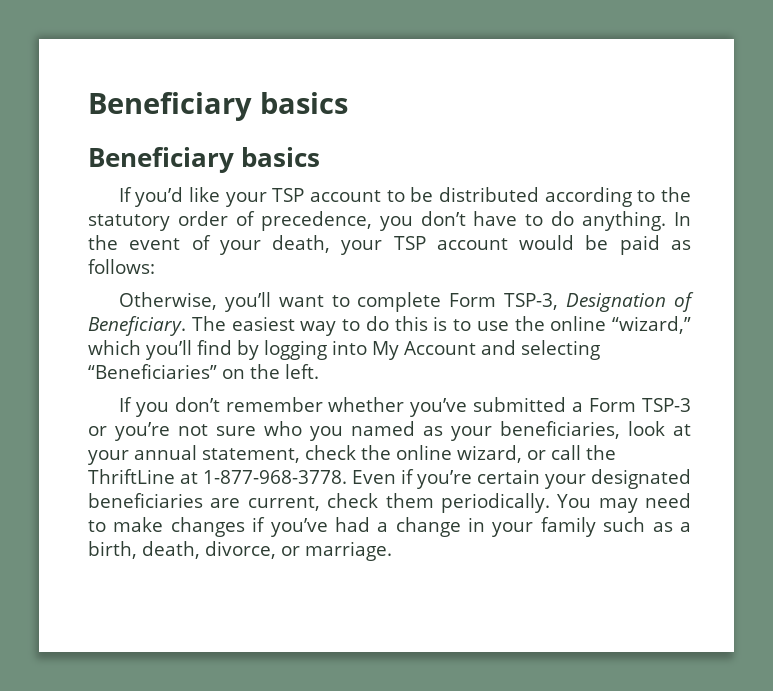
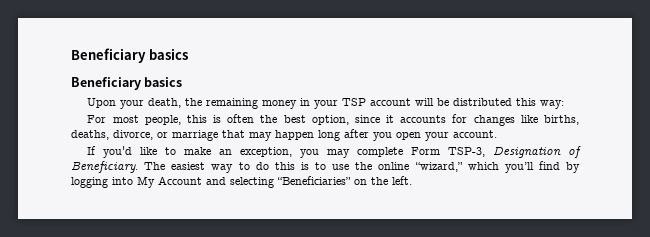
[118,187,691,207] [88,211,691,231] [88,235,691,255] [88,259,155,274] [118,292,350,312] If you’d like your TSP account to be distributed according to the statutory order of precedence, you don’t have to do anything. In the event of your death, your TSP account would be paid as follows: // Otherwise, you’ll want to -> [87,98,565,109] [87,114,579,126] [71,129,497,141] [87,146,351,158] Upon your death, the remaining money in your TSP account will be distributed this way: // For most people, this is often the best option, since it accounts for changes like births, deaths, divorce, or marriage that may happen long after you open your account. // If you'd like to make an exception, you may
[118,397,691,417] [88,421,691,441] [88,445,616,465] [88,469,691,489] [88,493,691,513] [88,517,691,537] [88,541,392,561] // If you don’t remember whether you’ve submitted a Form TSP-3 or you’re not sure who you named as your beneficiaries, look at your annual statement, check the online wizard, or call the ThriftLine at 1-877-968-3778. Even if you’re certain your designated beneficiaries are current, check them periodically. You may need to make changes if you’ve had a change in your family such as a birth, death, divorce, or marriage. -> (412, 180) none

